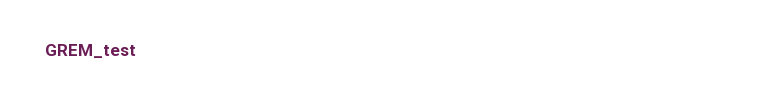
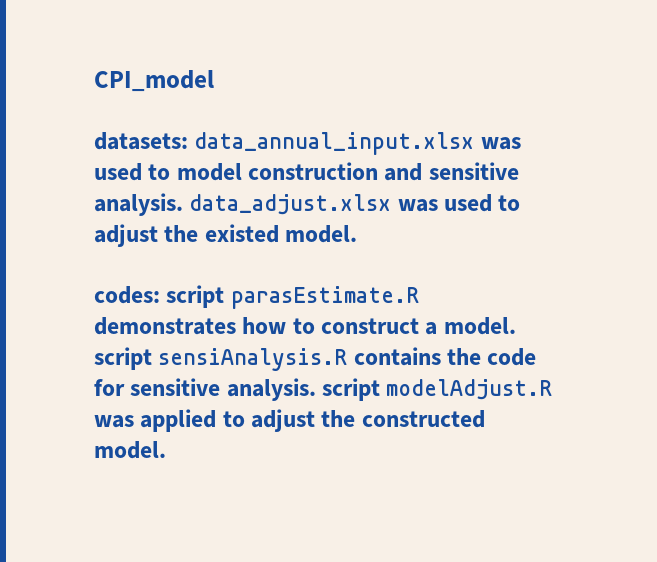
[45,44,136,58] GREM_test -> [94,70,214,92] [94,132,521,155] [94,162,519,181] [94,193,521,216] [94,224,358,247] [94,285,419,309] [94,317,516,335] [94,347,537,371] [94,378,553,401] [94,409,485,432] [94,441,166,459] CPI_model // datasets: data_annual_input.xlsx was used to model construction and sensitive analysis. data_adjust.xlsx was used to adjust the existed model. // codes: script parasEstimate.R demonstrates how to construct a model. script sensiAnalysis.R contains the code for sensitive analysis. script modelAdjust.R was applied to adjust the constructed model.

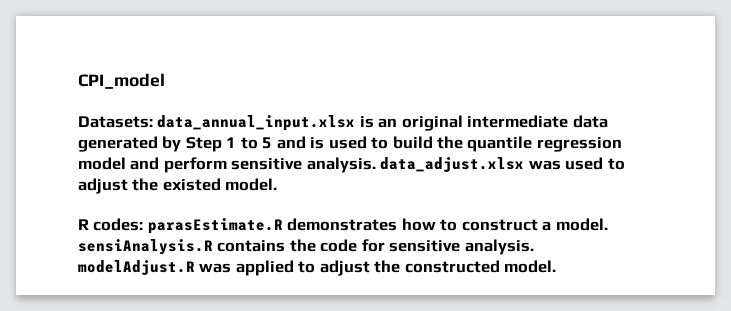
[94,132,521,155] [94,162,423,181] datasets: data_annual_input.xlsx was used to model construction and -> [78,115,608,131] [78,136,622,152] [78,157,227,173] Datasets: data_annual_input.xlsx is an original intermediate data generated by Step 1 to 5 and is used to build the quantile regression model and perform
[94,285,225,308] codes: script -> [78,218,144,231] R codes:
[94,347,152,370] script -> (608, 224) none
[322,378,381,401] script -> (534, 247) none

